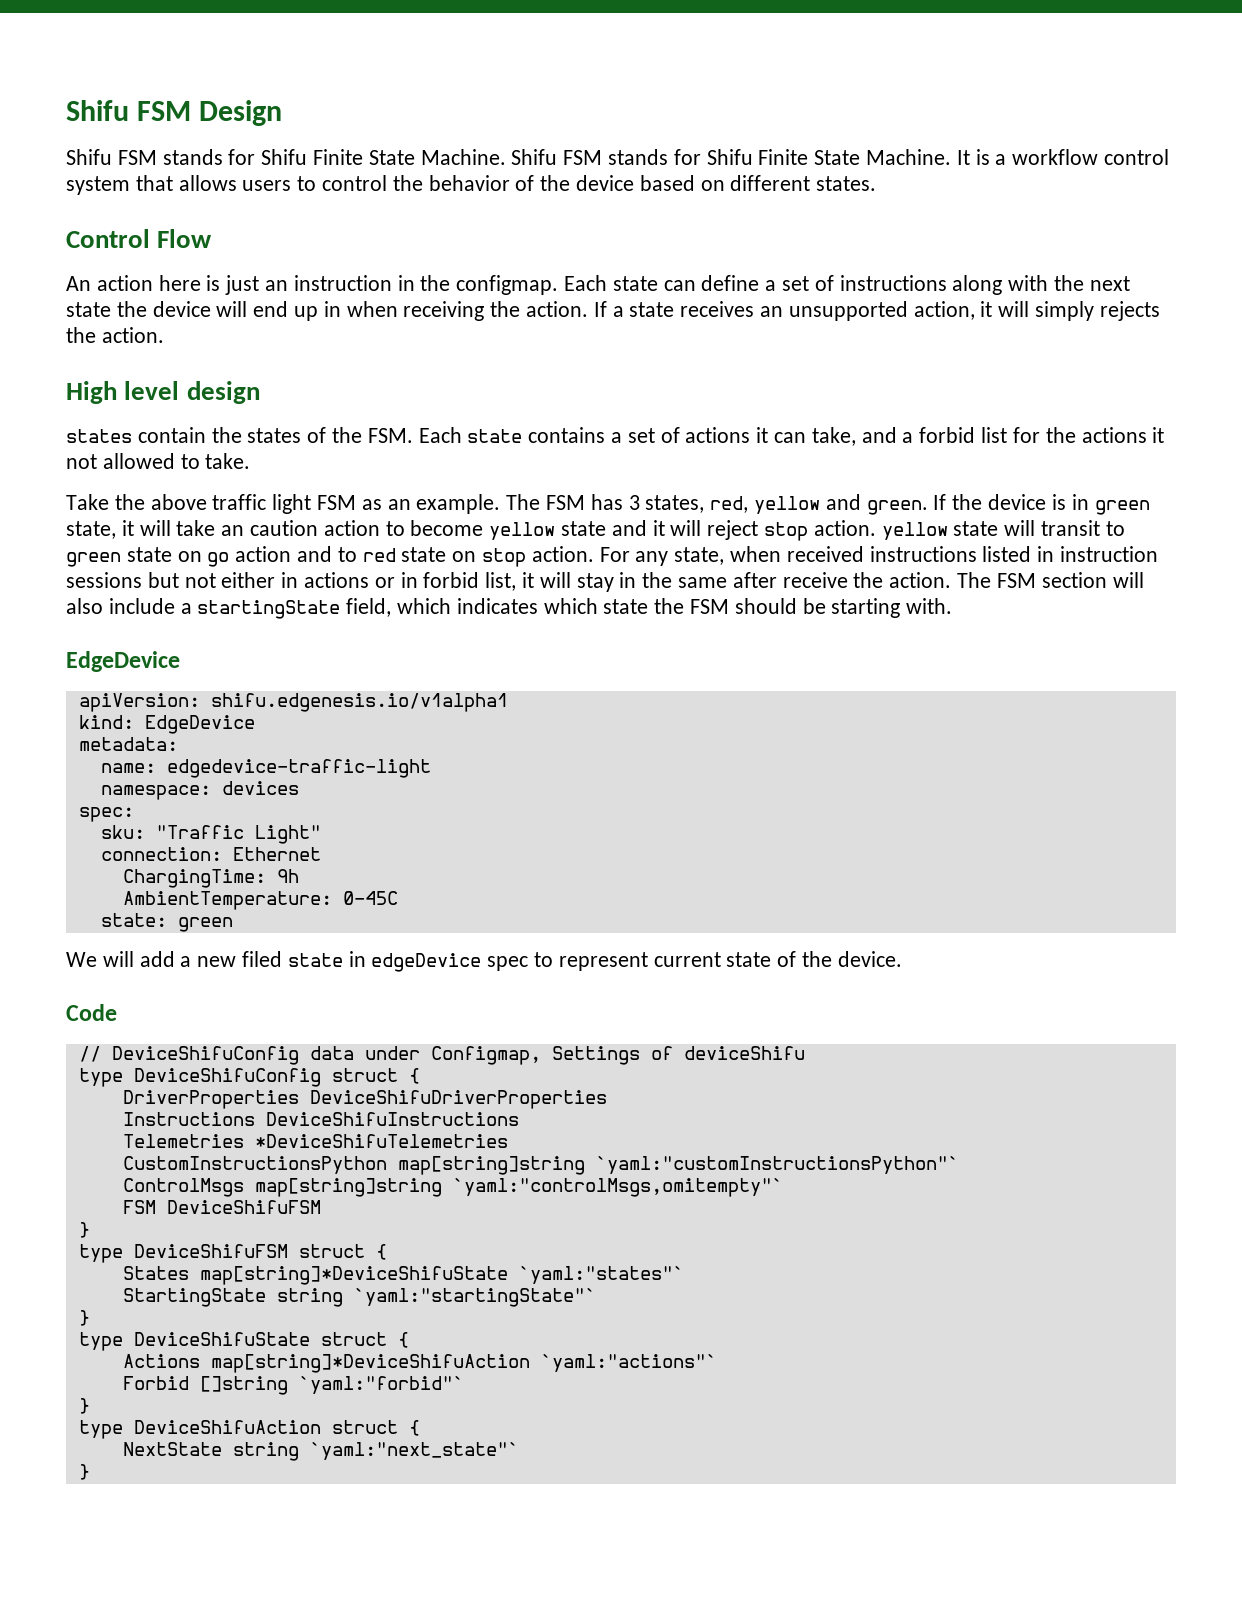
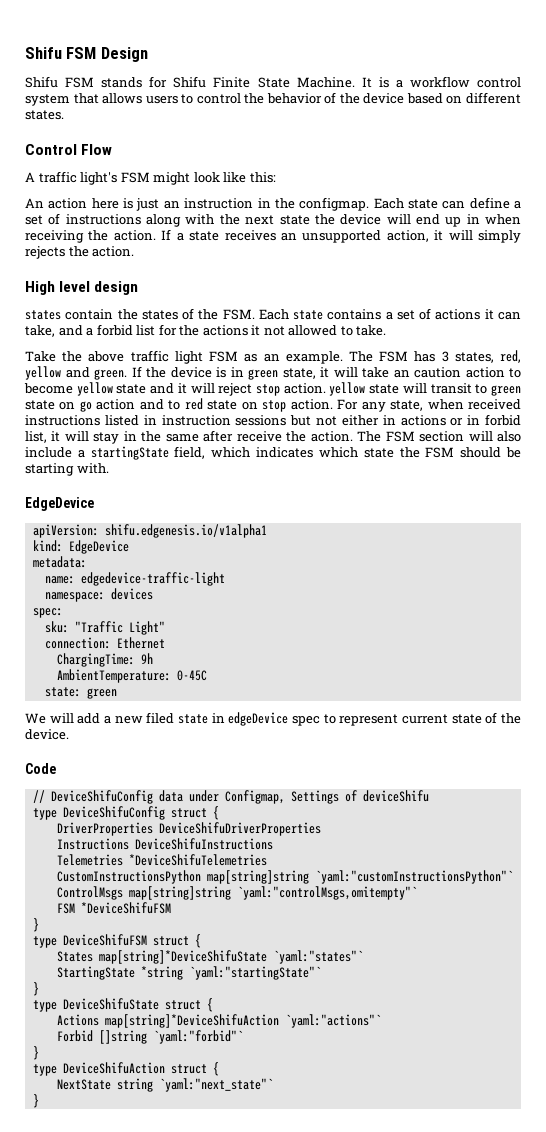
[511,149,952,165] Shifu FSM stands for Shifu Finite State Machine. -> (355, 82) none
(213, 238) none -> [25,171,276,185] // A traffic light's FSM might look like this:
[166,1200,321,1214] DeviceShifuFSM -> [80,902,171,914] *DeviceShifuFSM
[276,1288,343,1307] string -> [140,966,183,980] *string

